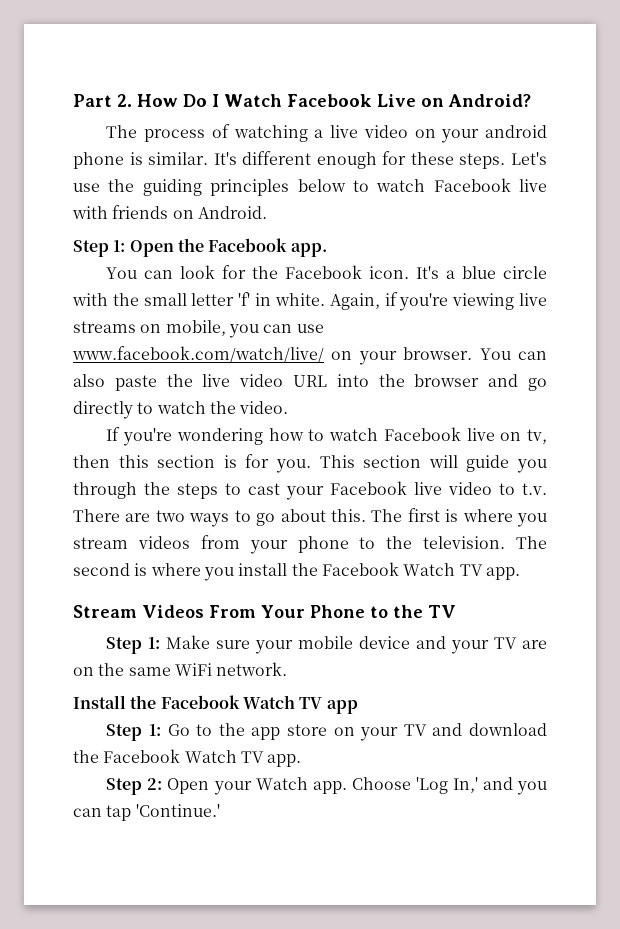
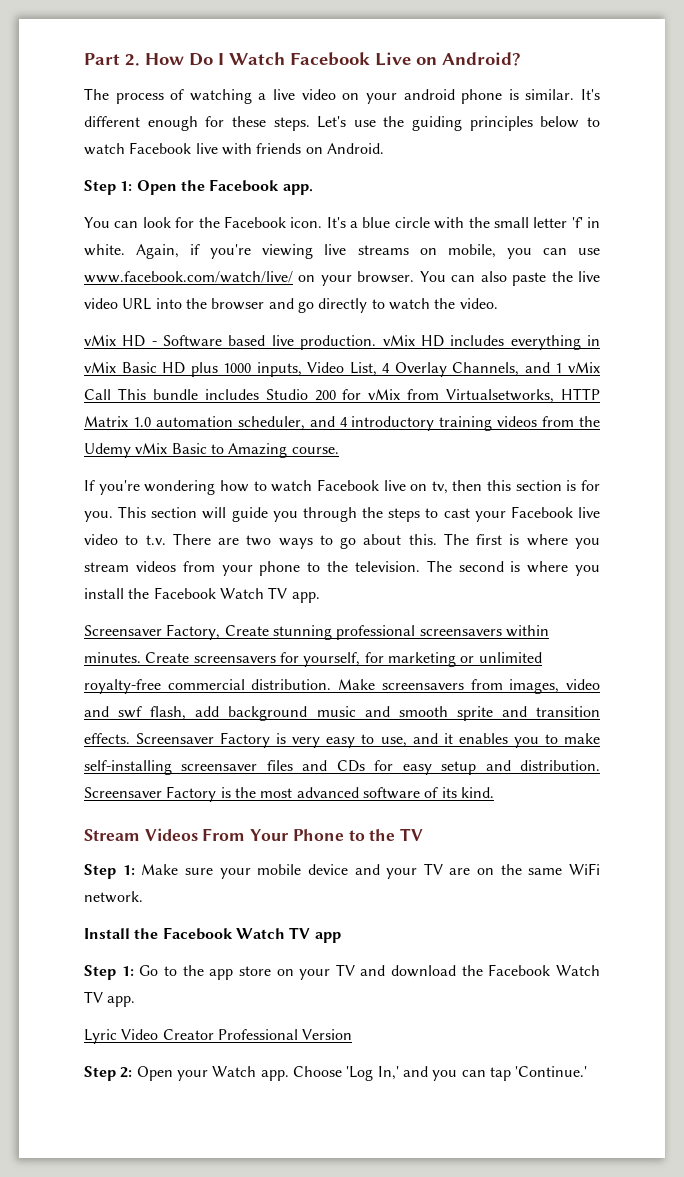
(289, 407) none -> [84,335,601,350] [84,362,601,377] [84,388,600,403] [84,416,600,431] [84,443,339,458] // vMix HD - Software based live production. vMix HD includes everything in vMix Basic HD plus 1000 inputs, Video List, 4 Overlay Channels, and 1 vMix Call This bundle includes Studio 200 for vMix from Virtualsetworks, HTTP Matrix 1.0 automation scheduler, and 4 introductory training videos from the Udemy vMix Basic to Amazing course.
(520, 573) none -> [84,624,549,640] [84,652,542,667] [84,679,600,694] [84,706,601,721] [84,732,601,748] [84,760,601,775] [84,786,494,802] // Screensaver Factory, Create stunning professional screensavers within minutes. Create screensavers for yourself, for marketing or unlimited royalty-free commercial distribution. Make screensavers from images, video and swf flash, add background music and smooth sprite and transition effects. Screensaver Factory is very easy to use, and it enables you to make self-installing screensaver files and CDs for easy setup and distribution. Screensaver Factory is the most advanced software of its kind.
(302, 760) none -> [84,1029,353,1044] // Lyric Video Creator Professional Version

